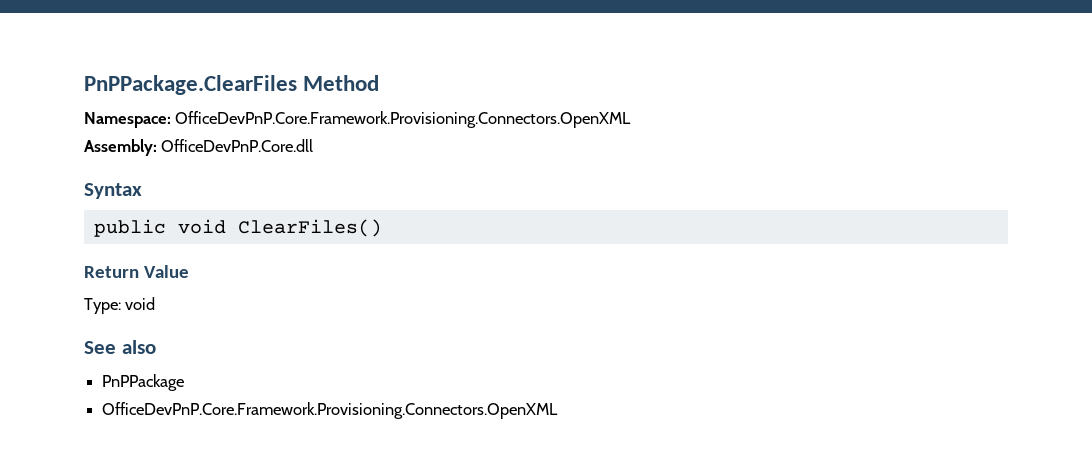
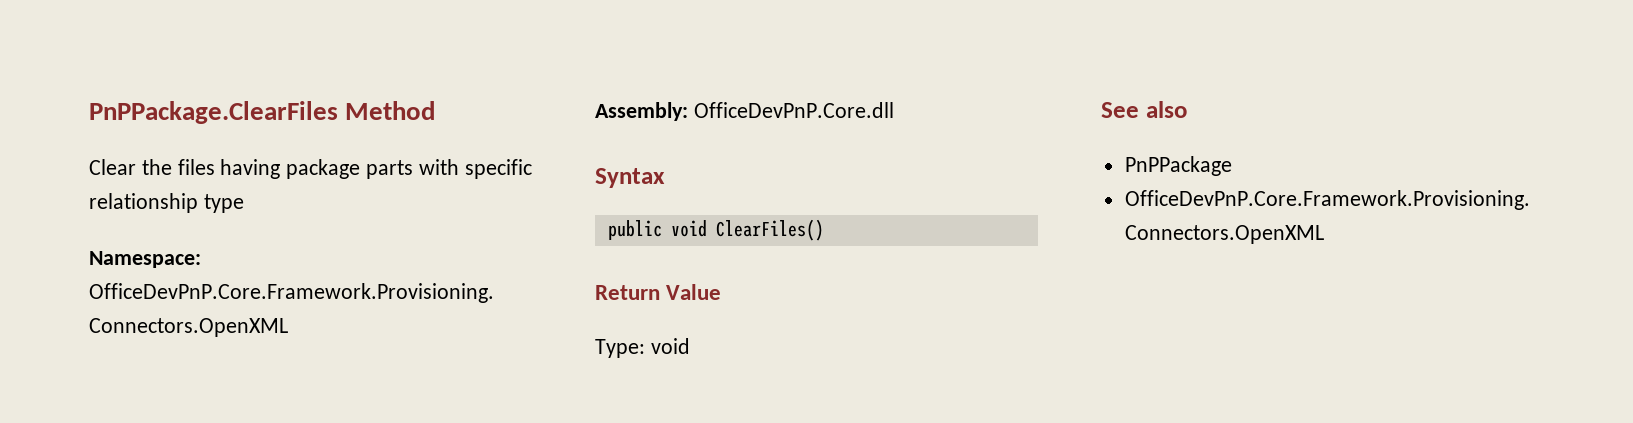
(380, 83) none -> [89,159,532,179] [89,193,244,213] // Clear the files having package parts with specific relationship type

